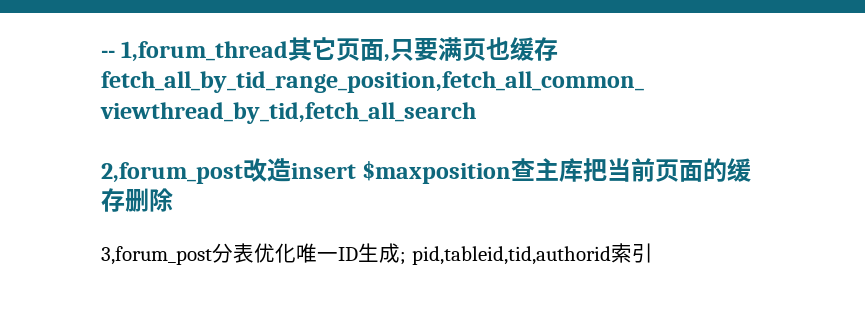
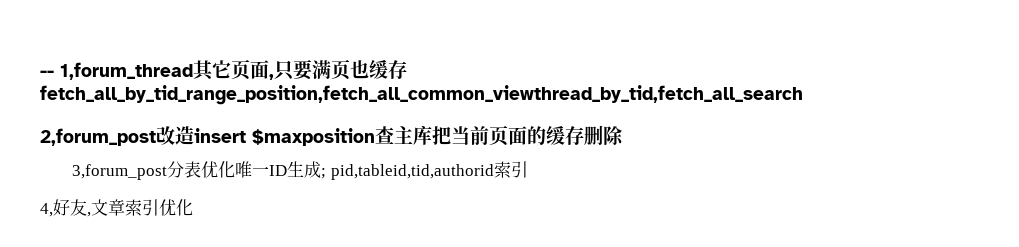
(653, 253) none -> [40,199,193,217] // 4,好友,文章索引优化

